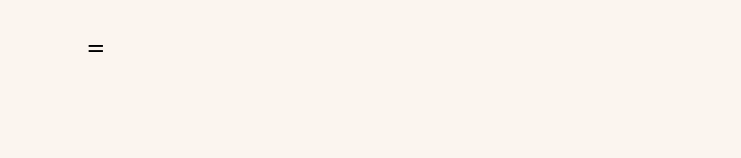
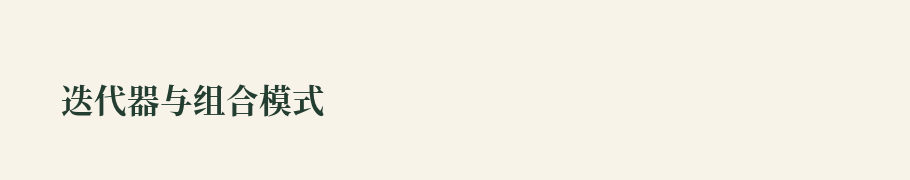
[87,45,105,56] = -> [61,84,325,118] 迭代器与组合模式

